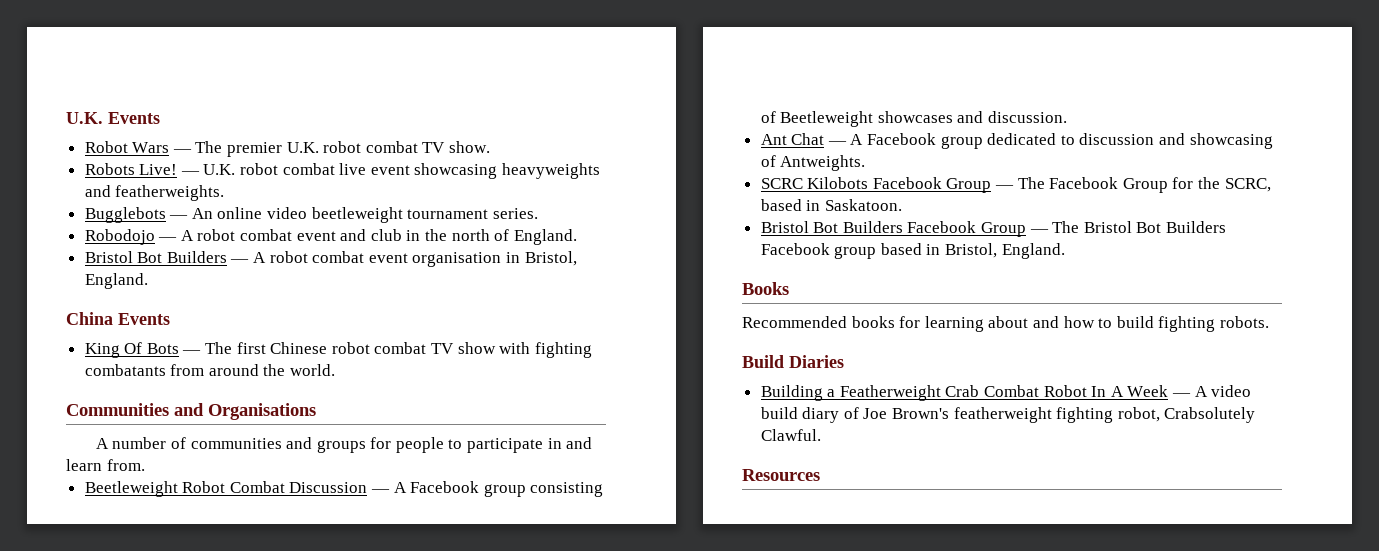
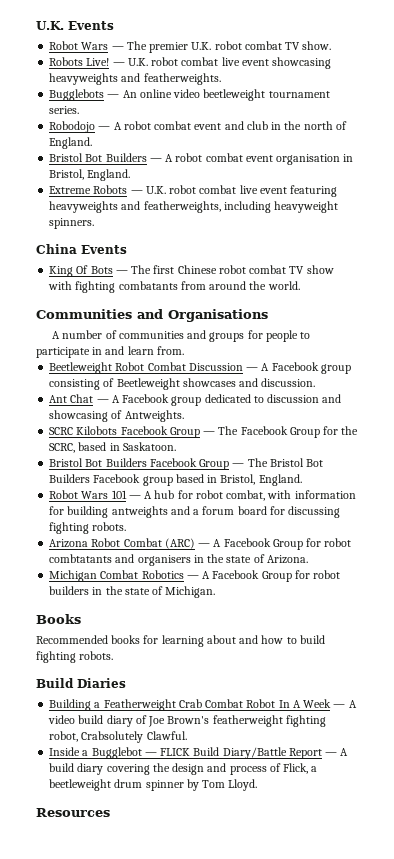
(148, 281) none -> [49,185,338,197] [49,201,339,213] [49,218,95,229] // Extreme Robots — U.K. robot combat live event featuring heavyweights and featherweights, including heavyweight spinners.
(1065, 251) none -> [49,490,356,501] [49,506,341,518] [49,522,127,534] [49,538,352,550] [49,554,308,566] [49,570,341,582] [49,586,216,598] // Robot Wars 101 — A hub for robot combat, with information for building antweights and a forum board for discussing fighting robots. // Arizona Robot Combat (ARC) — A Facebook Group for robot combtatants and organisers in the state of Arizona. // Michigan Combat Robotics — A Facebook Group for robot builders in the state of Michigan.
(821, 435) none -> [49,747,349,759] [49,763,318,775] [49,779,258,791] // Inside a Bugglebot — FLICK Build Diary/Battle Report — A build diary covering the design and process of Flick, a beetleweight drum spinner by Tom Lloyd.

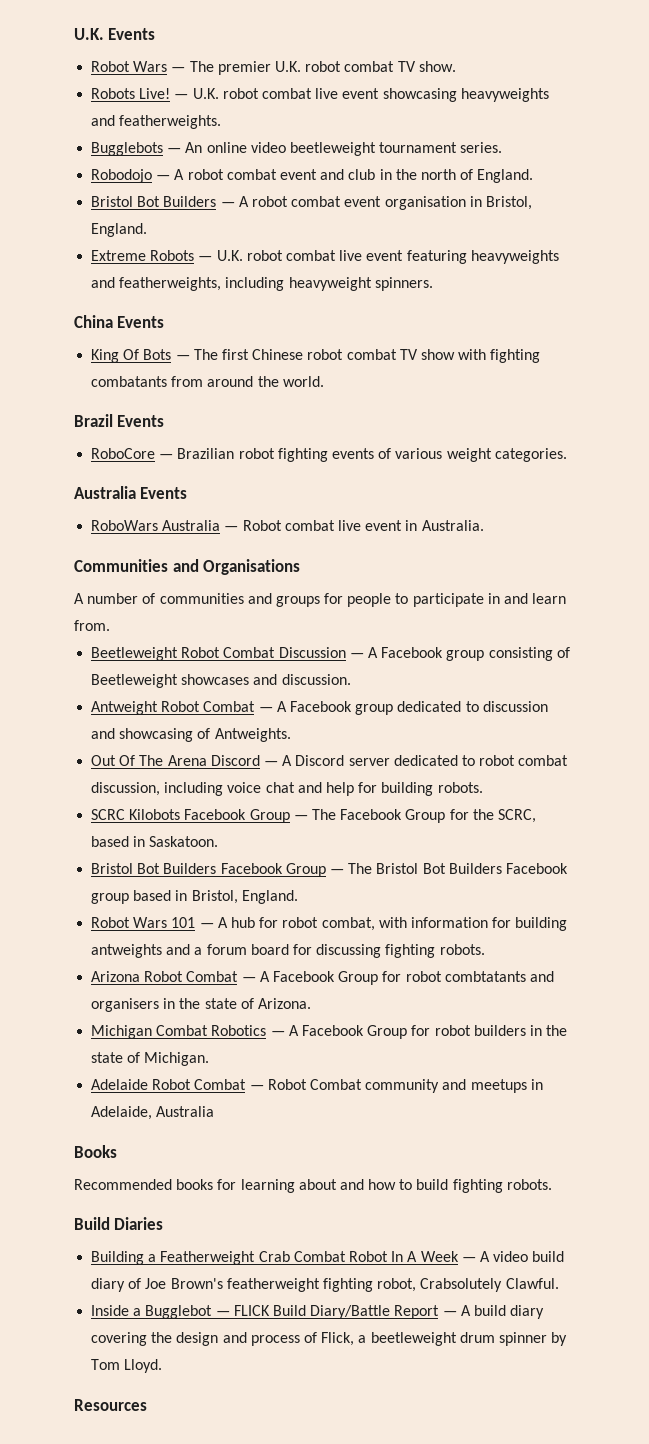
(300, 285) none -> [74,414,165,427] [91,448,567,462] [74,486,188,499] [91,520,484,531] // Brazil Events // RoboCore — Brazilian robot fighting events of various weight categories. // Australia Events // RoboWars Australia — Robot combat live event in Australia.
[49,394,94,403] Ant Chat -> [91,701,256,715] Antweight Robot Combat
(184, 416) none -> [91,755,569,766] [91,782,483,796] // Out Of The Arena Discord — A Discord server dedicated to robot combat discussion, including voice chat and help for building robots.
[164,538,195,549] (ARC) -> (239, 976) none
(216, 592) none -> [91,1079,543,1093] [91,1106,215,1120] // Adelaide Robot Combat — Robot Combat community and meetups in Adelaide, Australia

